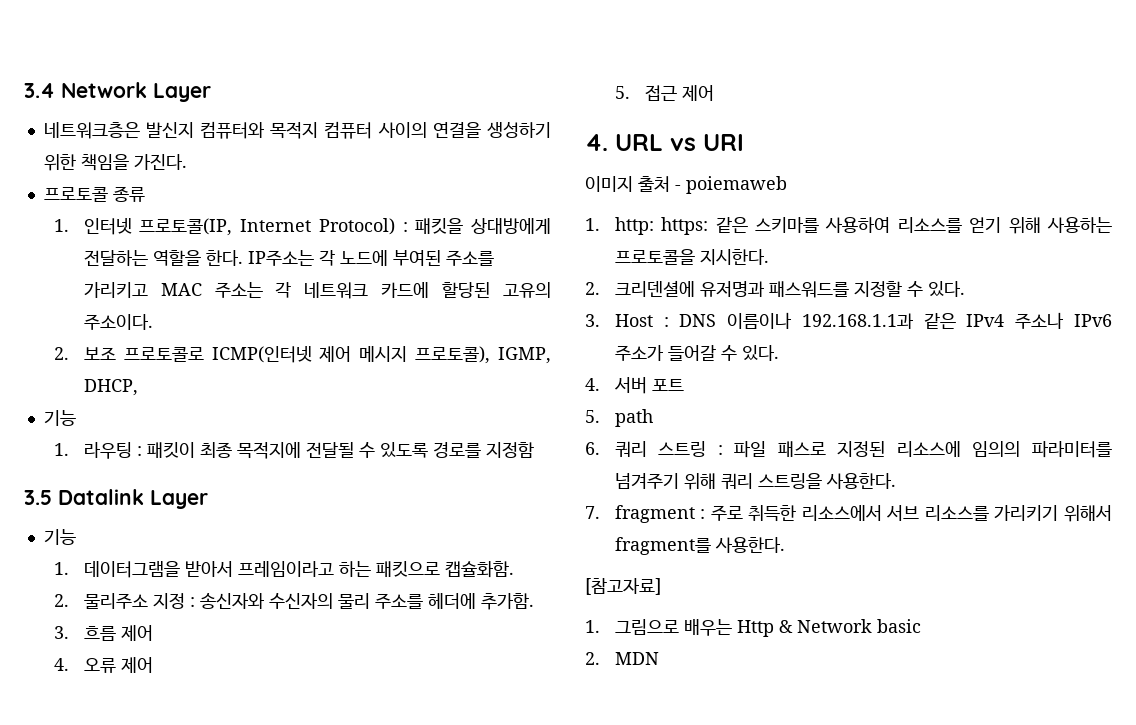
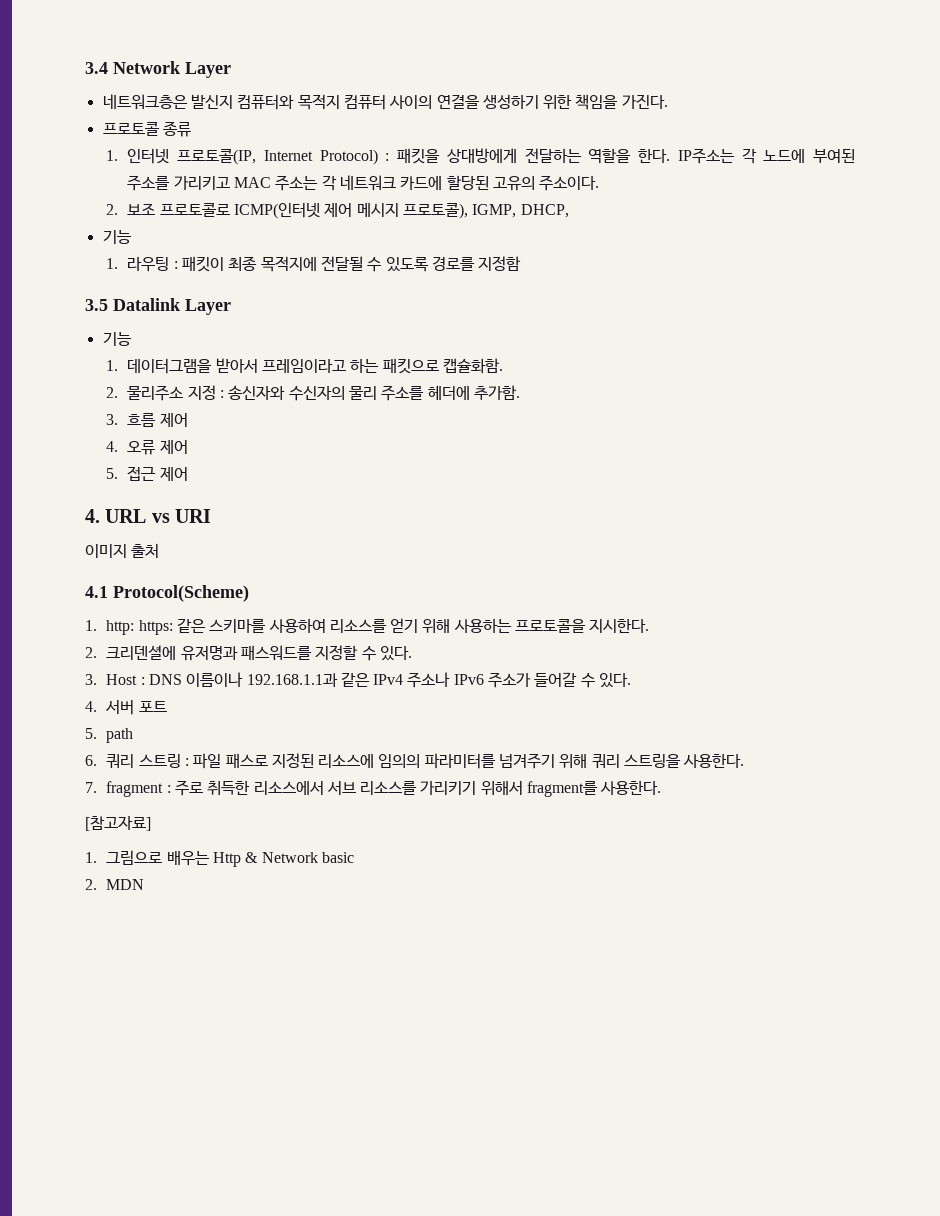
[675,176,787,194] - poiemaweb -> [85,585,249,602] // 4.1 Protocol(Scheme)

